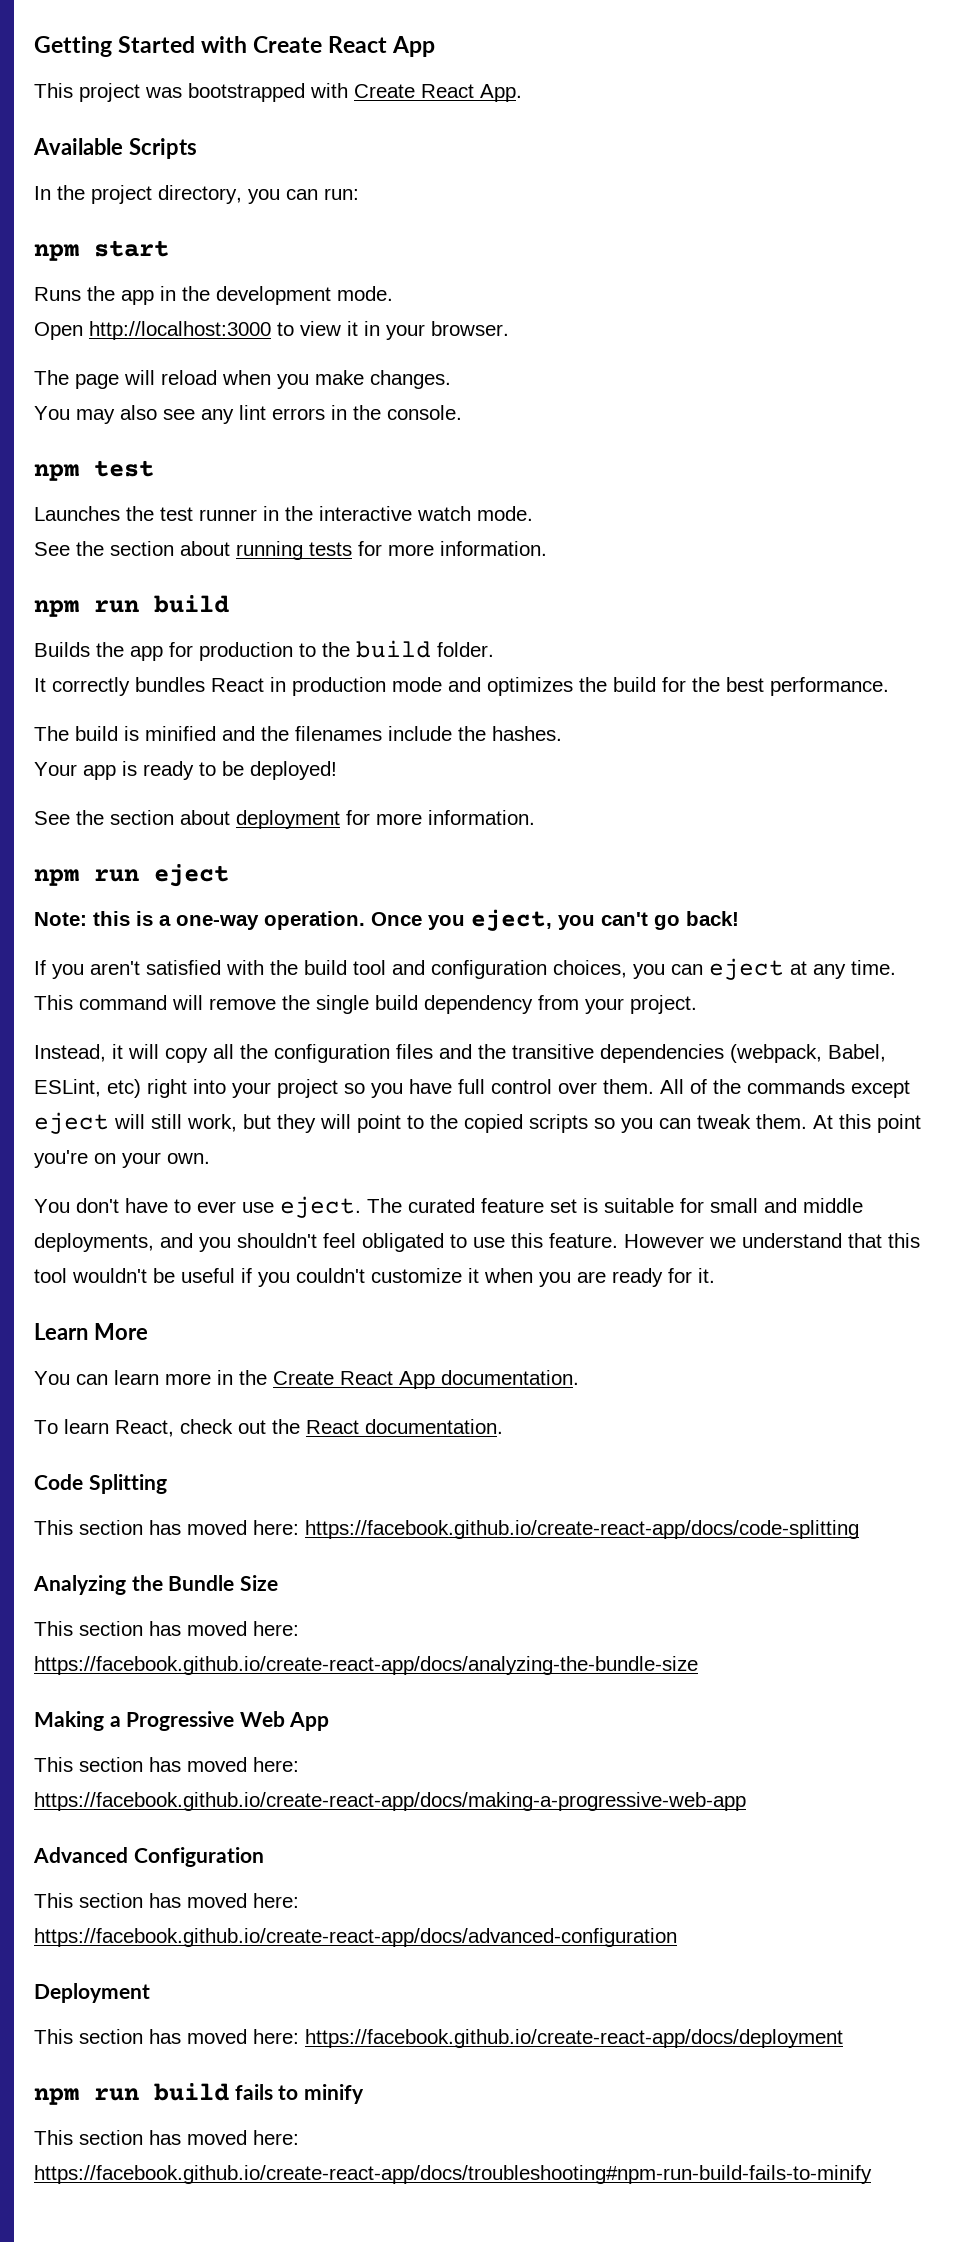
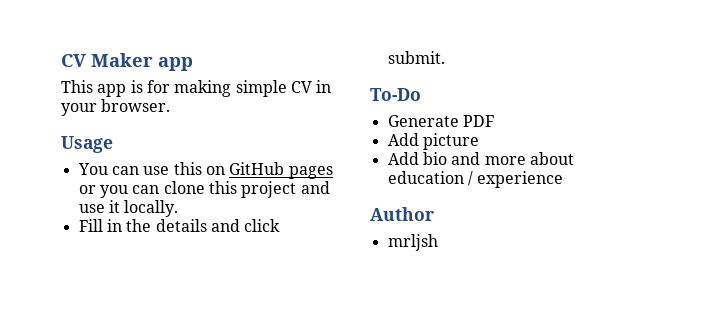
[34,36,436,57] [34,83,522,102] [33,138,197,159] [34,185,359,204] [34,240,169,261] [34,286,393,305] [34,321,509,340] [34,370,451,389] [34,405,462,424] [34,460,154,481] [34,506,533,521] [34,541,547,560] [34,595,229,617] [34,640,494,661] [34,677,889,696] [34,726,562,741] [34,761,337,780] [34,810,535,829] [34,864,229,887] [34,909,739,931] [34,958,896,980] [34,995,697,1014] [34,1044,886,1063] [34,1079,910,1098] [34,1112,921,1134] [34,1150,210,1168] [34,1196,863,1218] [34,1233,920,1252] [34,1268,715,1287] [34,1323,148,1340] [34,1370,579,1389] [34,1419,503,1437] [34,1474,167,1494] [34,1520,859,1539] [33,1575,278,1595] [34,1621,299,1636] [34,1656,698,1675] [34,1711,330,1731] [34,1757,299,1772] [34,1792,746,1811] [33,1847,264,1867] [34,1893,299,1908] [34,1928,677,1947] [34,1983,150,2003] [34,2029,843,2048] [34,2083,364,2105] [34,2130,299,2145] [34,2165,872,2184] Getting Started with Create React App // This project was bootstrapped with Create React App. // Available Scripts // In the project directory, you can run: // npm start // Runs the app in the development mode. // Open http://localhost:3000 to view it in your browser. // The page will reload when you make changes. // You may also see any lint errors in the console. // npm test // Launches the test runner in the interactive watch mode. // See the section about running tests for more information. // npm run build // Builds the app for production to the build folder. // It correctly bundles React in production mode and optimizes the build for the best performance. // The build is minified and the filenames include the hashes. // Your app is ready to be deployed! // See the section about deployment for more information. // npm run eject // Note: this is a one-way operation. Once you eject, you can't go back! // If you aren't satisfied with the build tool and configuration choices, you can eject at any time. This command will remove the single build dependency from your project. // Instead, it will copy all the configuration files and the transitive dependencies (webpack, Babel, ESLint, etc) right into your project so you have full control over them. All of the commands except eject will still work, but they will point to the copied scripts so you can tweak them. At this point you're on your own. // You don't have to ever use eject. The curated feature set is suitable for small and middle deployments, and you shouldn't feel obligated to use this feature. However we understand that this tool wouldn't be useful if you couldn't customize it when you are ready for it. // Learn More // You can learn more in the Create React App documentation. // To learn React, check out the React documentation. // Code Splitting // This section has moved here: https://facebook.github.io/create-react-app/docs/code-splitting // Analyzing the Bundle Size // This section has moved here: https://facebook.github.io/create-react-app/docs/analyzing-the-bundle-size // Making a Progressive Web App // This section has moved here: https://facebook.github.io/create-react-app/docs/making-a-progressive-web-app // Advanced Configuration // This section has moved here: https://facebook.github.io/create-react-app/docs/advanced-configuration // Deployment // This section has moved here: https://facebook.github.io/create-react-app/docs/deployment // npm run build fails to minify // This section has moved here: https://facebook.github.io/create-react-app/docs/troubleshooting#npm-run-build-fails-to-minify -> [61,53,193,71] [61,80,332,97] [61,99,171,116] [61,136,113,153] [77,162,333,179] [78,181,330,198] [78,200,179,217] [78,219,281,232] [387,51,445,64] [370,88,421,101] [387,115,494,127] [387,133,479,150] [387,152,574,165] [387,171,564,188] [370,207,434,221] [387,234,438,251] CV Maker app // This app is for making simple CV in your browser. // Usage // You can use this on GitHub pages or you can clone this project and use it locally. // Fill in the details and click submit. // To-Do // Generate PDF // Add picture // Add bio and more about education / experience // Author // mrljsh

